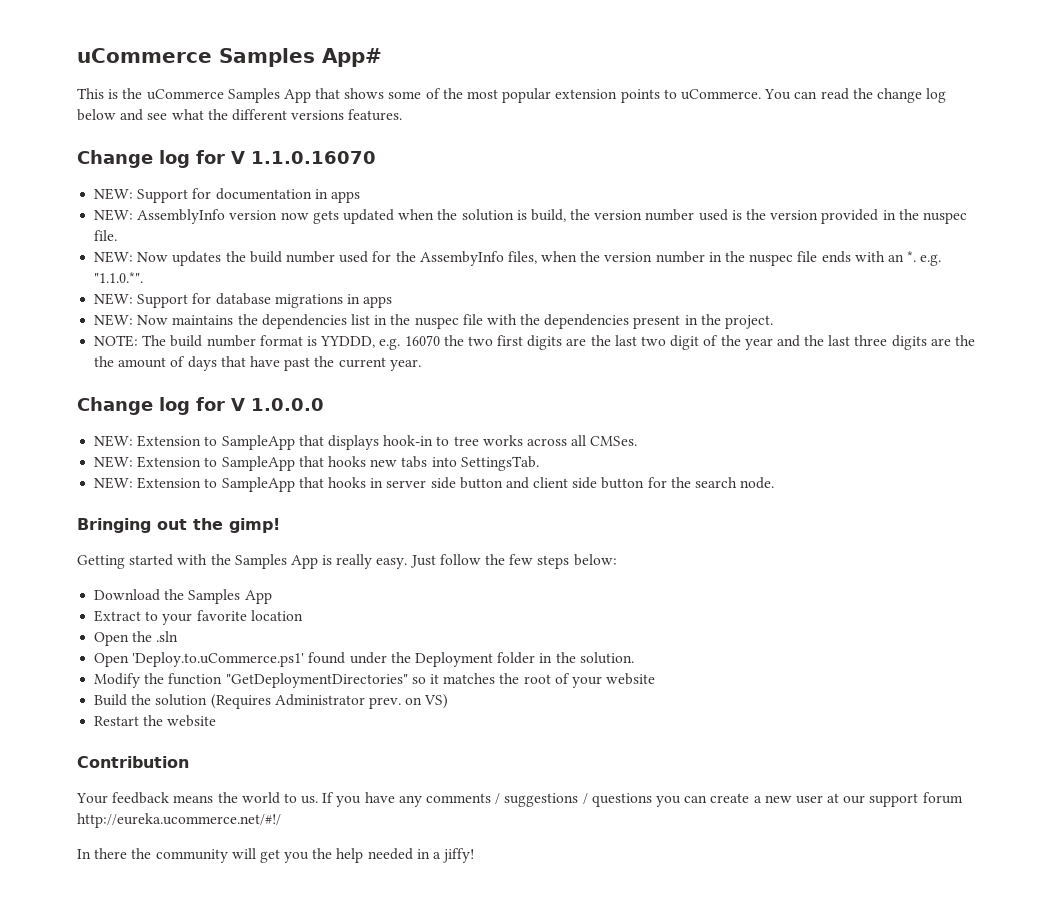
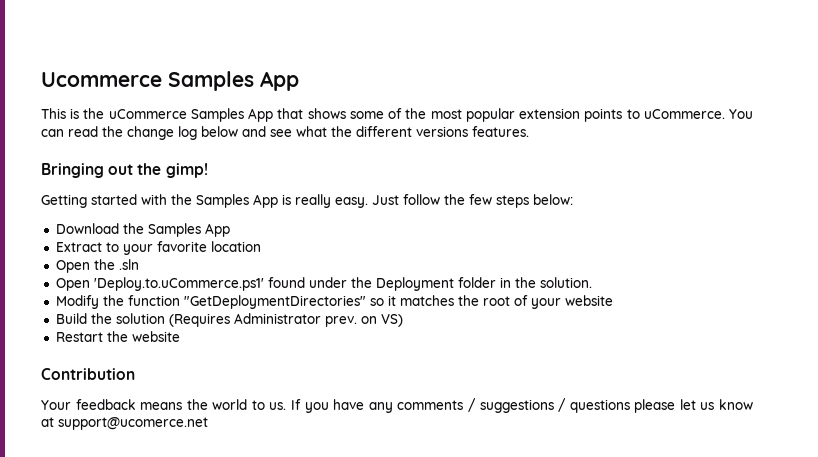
[77,48,382,67] uCommerce Samples App# -> [41,71,299,91] Ucommerce Samples App
[77,150,376,168] [94,188,360,203] [94,209,967,224] [94,230,118,241] [94,251,942,266] [94,272,144,283] [94,293,393,308] [94,314,774,329] [94,335,976,350] [94,356,421,371] [77,397,324,415] [94,435,638,450] [94,456,539,471] [94,477,775,492] // Change log for V 1.1.0.16070 // NEW: Support for documentation in apps // NEW: AssemblyInfo version now gets updated when the solution is build, the version number used is the version provided in the nuspec file. // NEW: Now updates the build number used for the AssembyInfo files, when the version number in the nuspec file ends with an *. e.g. "1.1.0.*". // NEW: Support for database migrations in apps // NEW: Now maintains the dependencies list in the nuspec file with the dependencies present in the project. // NOTE: The build number format is YYDDD, e.g. 16070 the two first digits are the last two digit of the year and the last three digits are the the amount of days that have past the current year. // Change log for V 1.0.0.0 // NEW: Extension to SampleApp that displays hook-in to tree works across all CMSes. // NEW: Extension to SampleApp that hooks new tabs into SettingsTab. // NEW: Extension to SampleApp that hooks in server side button and client side button for the search node. -> (529, 131) none
[655,792,963,807] [77,813,281,828] [77,848,475,863] you can create a new user at our support forum http://eureka.ucommerce.net/#!/ // In there the community will get you the help needed in a jiffy! -> [634,399,753,413] [41,417,208,430] please let us know at support@ucomerce.net

